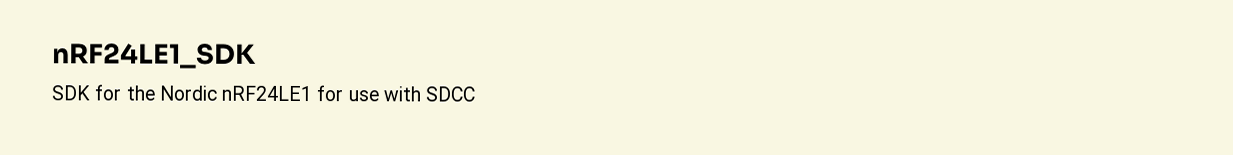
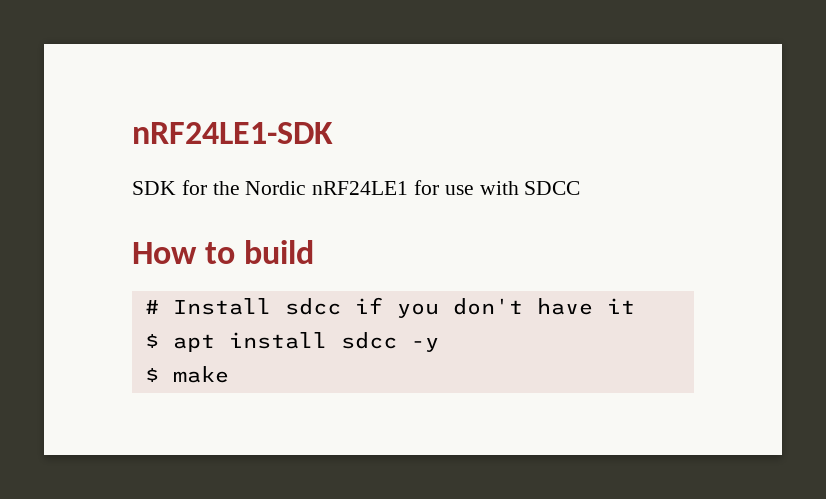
[52,43,257,69] nRF24LE1_SDK -> [132,122,333,144] nRF24LE1-SDK
(476, 94) none -> [132,240,315,264] [144,297,635,318] [144,332,439,352] [144,366,229,383] // How to build // # Install sdcc if you don't have it // $ apt install sdcc -y // $ make

